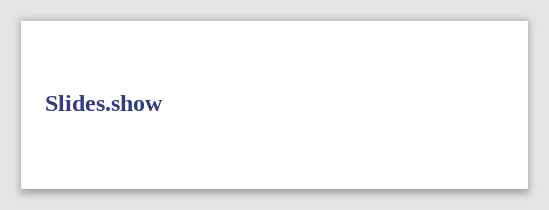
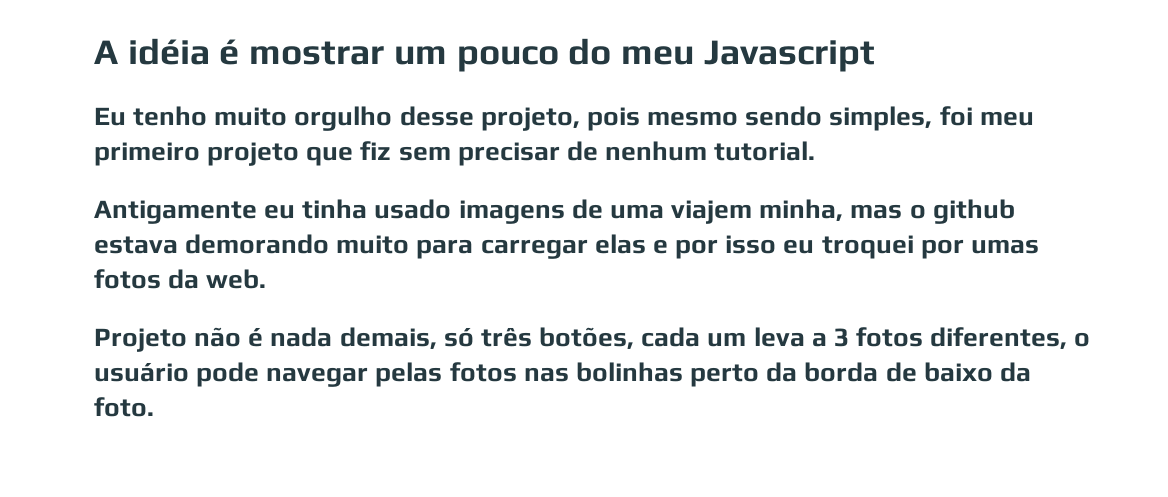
[45,95,163,111] Slides.show -> [94,38,875,72] [94,106,1034,131] [94,141,816,166] [94,199,1015,224] [94,234,1039,259] [94,269,267,289] [94,327,1091,352] [94,362,1031,387] [94,397,154,417] A idéia é mostrar um pouco do meu Javascript // Eu tenho muito orgulho desse projeto, pois mesmo sendo simples, foi meu primeiro projeto que fiz sem precisar de nenhum tutorial. // Antigamente eu tinha usado imagens de uma viajem minha, mas o github estava demorando muito para carregar elas e por isso eu troquei por umas fotos da web. // Projeto não é nada demais, só três botões, cada um leva a 3 fotos diferentes, o usuário pode navegar pelas fotos nas bolinhas perto da borda de baixo da foto.

